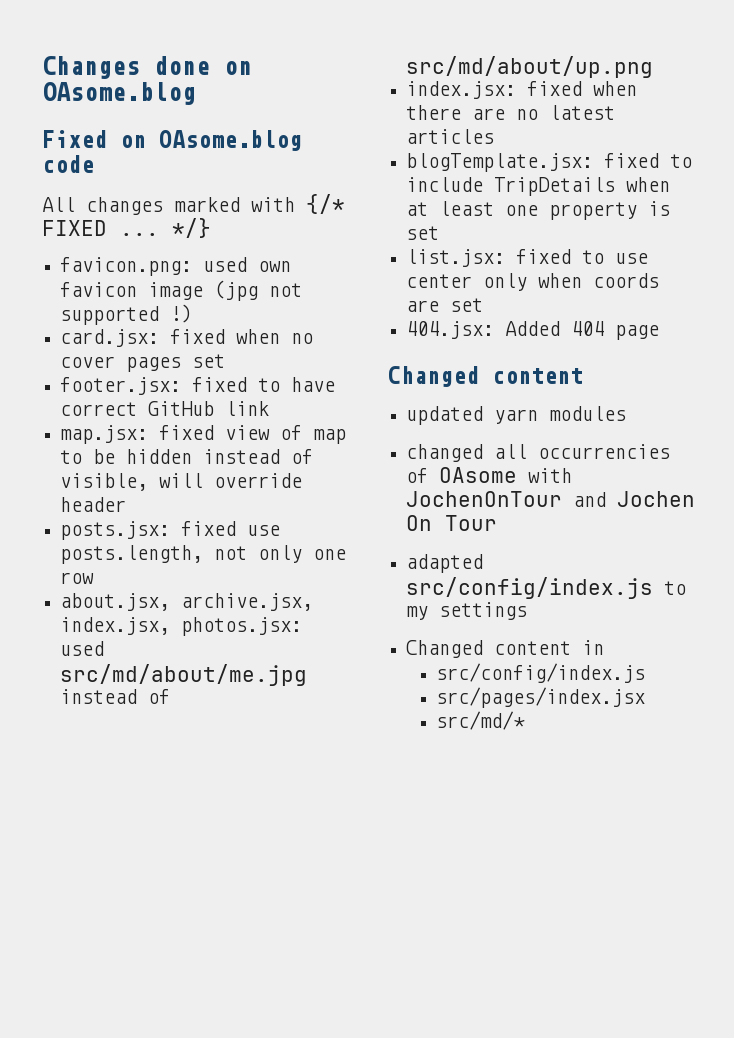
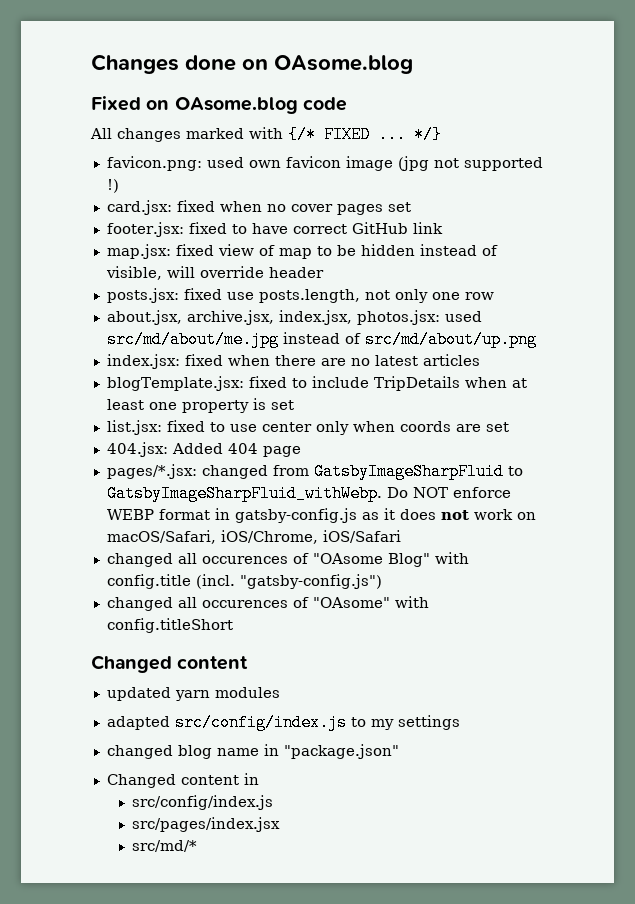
(660, 332) none -> [106,463,523,480] [106,485,511,502] [106,508,536,523] [106,530,401,544] [106,552,469,567] [106,574,382,589] [106,596,429,611] [106,618,233,633] // pages/*.jsx: changed from GatsbyImageSharpFluid to GatsbyImageSharpFluid_withWebp. Do NOT enforce WEBP format in gatsby-config.js as it does not work on macOS/Safari, iOS/Chrome, iOS/Safari // changed all occurences of "OAsome Blog" with config.title (incl. "gatsby-config.js") // changed all occurences of "OAsome" with config.titleShort
[406,444,671,462] [406,467,573,483] [406,491,696,507] [406,515,498,531] // changed all occurrencies of OAsome with JochenOnTour and Jochen On Tour -> (280, 692) none
(528, 611) none -> [106,744,399,759] // changed blog name in "package.json"

